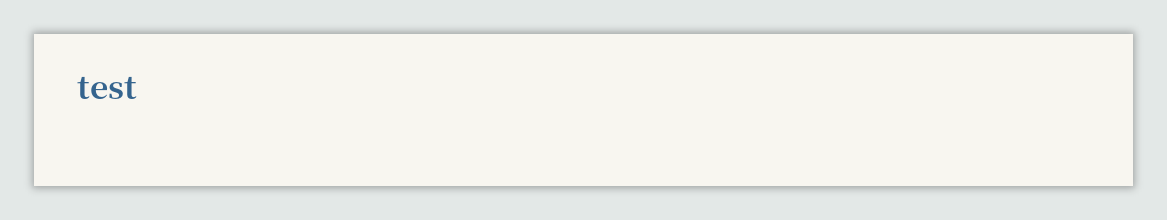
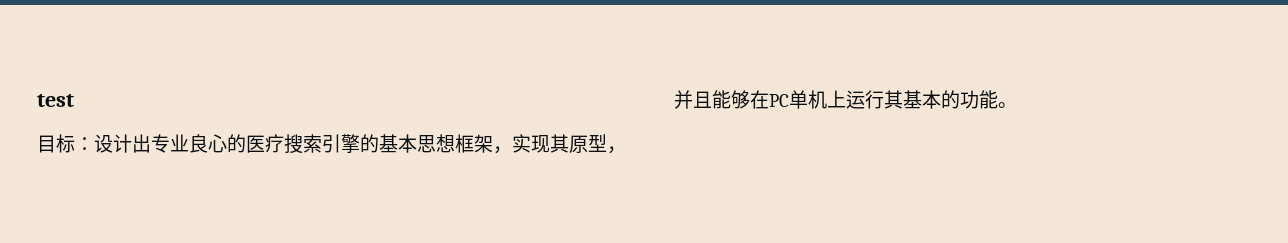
(137, 87) none -> [37,134,626,154] [674,90,1017,109] // 目标：设计出专业良心的医疗搜索引擎的基本思想框架，实现其原型，并且能够在PC单机上运行其基本的功能。

